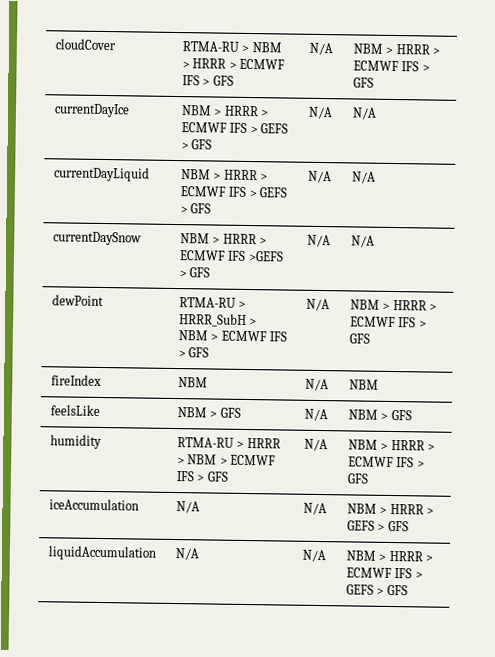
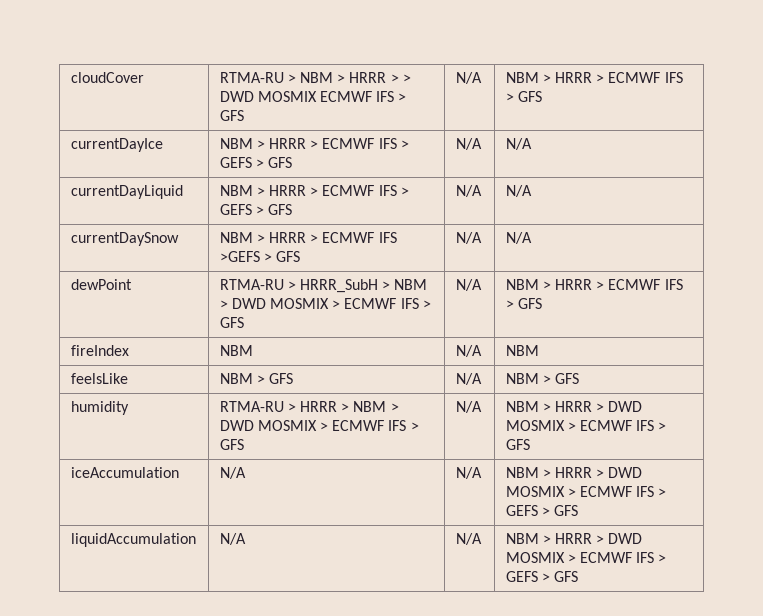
(237, 65) none -> [402,74,411,83] [219,91,317,102] > DWD MOSMIX
(219, 337) none -> [231,298,341,309] DWD MOSMIX >
[230,454,277,466] [175,471,229,482] [303,438,328,452] [347,439,436,451] ECMWF IFS > GFS | N/A | NBM > HRRR > -> [219,420,419,431] [219,439,244,450] [455,401,482,413] [505,401,643,412] [505,420,576,431] DWD MOSMIX > ECMWF IFS > GFS | N/A | NBM > HRRR > DWD MOSMIX >
(435, 511) none -> [608,467,643,478] [505,486,667,497] DWD MOSMIX > ECMWF IFS >
(434, 558) none -> [608,533,643,544] [505,552,576,563] DWD MOSMIX >

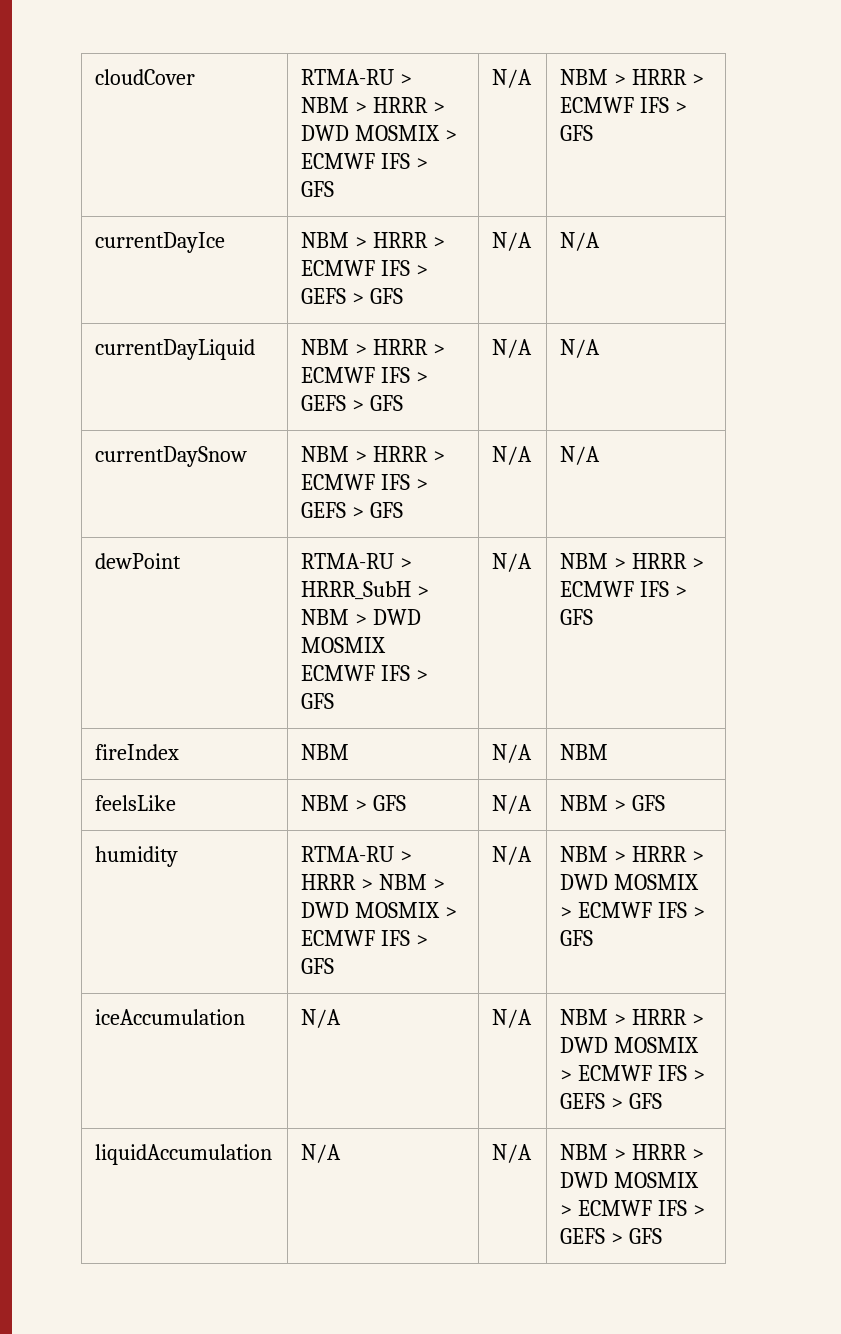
[402,74,411,83] [219,91,317,102] > DWD MOSMIX -> [301,125,457,141] DWD MOSMIX >
[219,251,260,262] >GEFS -> [415,479,428,490] [301,502,347,518] > GEFS
[332,300,341,309] > -> (387, 645) none

